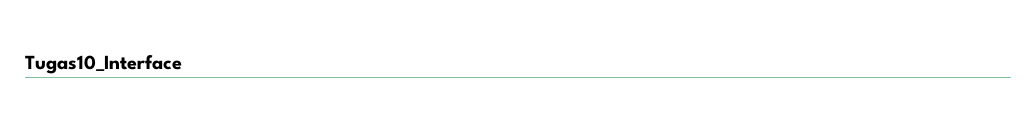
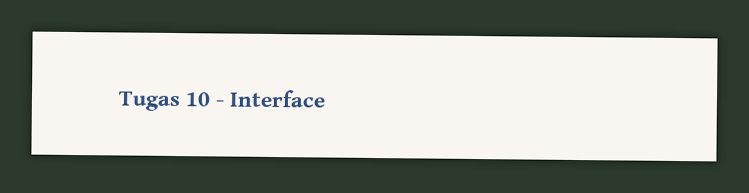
[25,55,182,74] Tugas10_Interface -> [118,89,327,112] Tugas 10 - Interface

